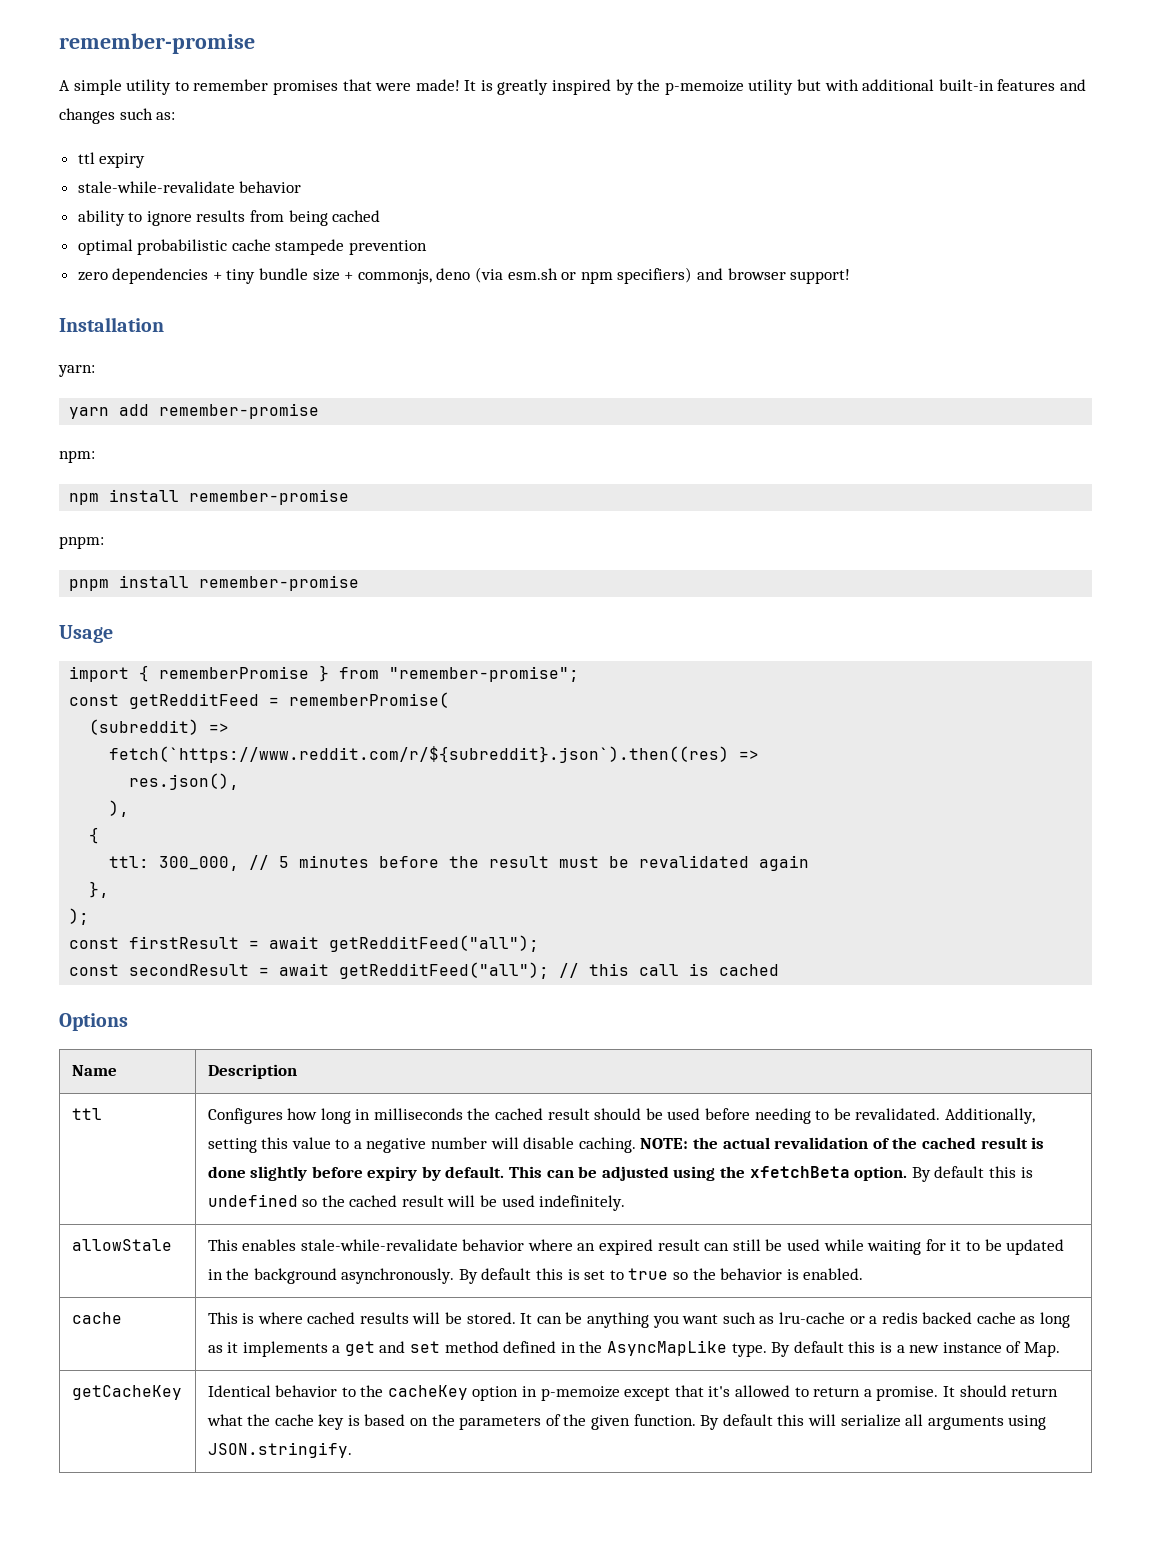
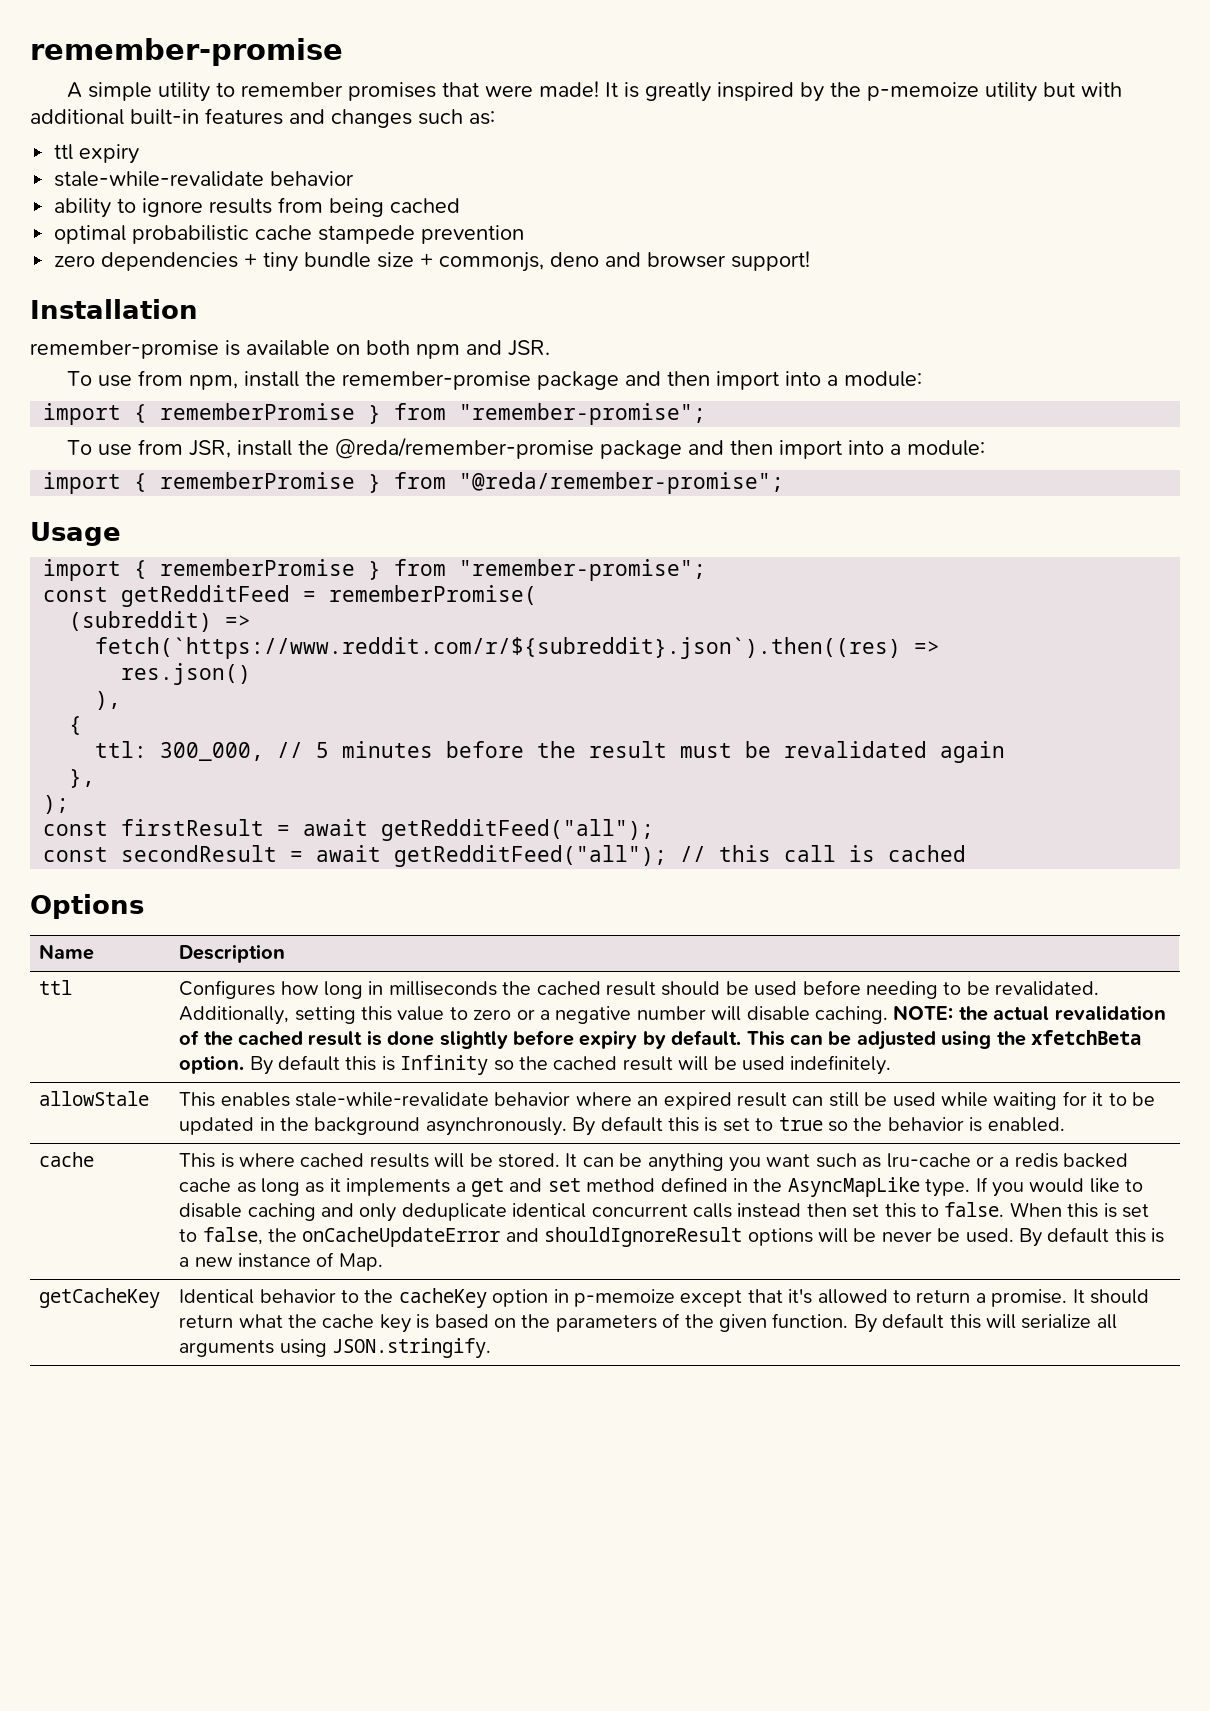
[475,267,693,284] (via esm.sh or npm specifiers) -> (600, 259) none
[58,365,95,377] [69,403,320,419] [59,450,95,463] [69,489,350,505] [59,536,104,549] [69,575,360,591] yarn: // yarn add remember-promise // npm: // npm install remember-promise // pnpm: // pnpm install remember-promise -> [30,340,550,359] [66,370,922,390] [43,403,707,425] [66,437,985,459] [43,472,785,494] remember-promise is available on both npm and JSR. // To use from npm, install the remember-promise package and then import into a module: // import { rememberPromise } from "remember-promise"; // To use from JSR, install the @reda/remember-promise package and then import into a module: // import { rememberPromise } from "@reda/remember-promise";
[129,773,240,790] res.json(), -> [121,663,252,685] res.json()
(350, 1144) none -> [473,1009,535,1020] zero or
[207,1194,298,1207] undefined -> [400,1055,489,1075] Infinity
(767, 1350) none -> [975,1177,1144,1197] [179,1202,1150,1222] [179,1227,1014,1247] If you would like to disable caching and only deduplicate identical concurrent calls instead then set this to false. When this is set to false, the onCacheUpdateError and shouldIgnoreResult options will be never be used.

